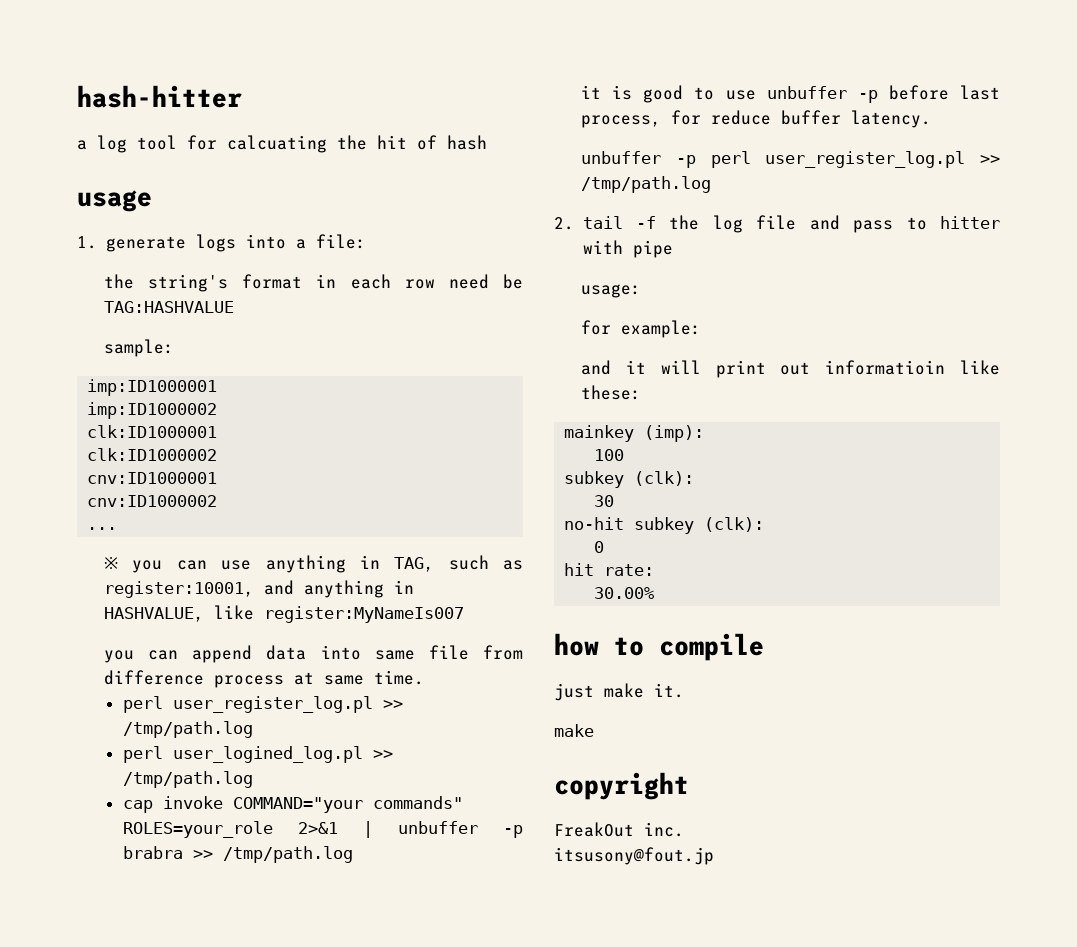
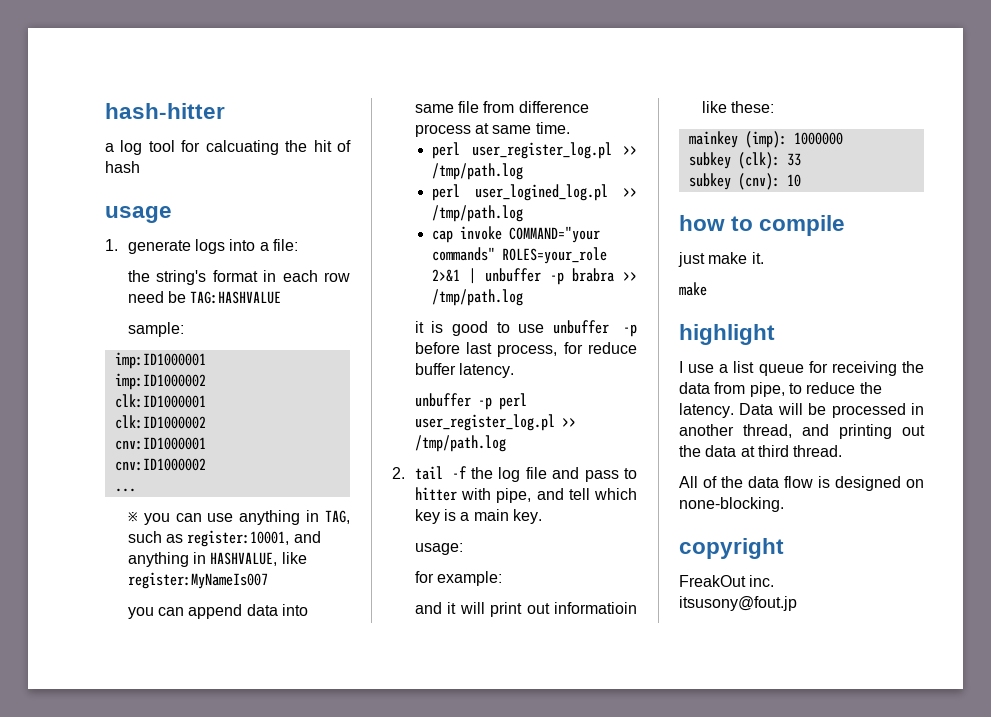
[632,240,673,258] pipe -> [496,488,637,503] [414,509,543,524] pipe, and tell which key is a main key.
[594,449,625,461] [564,471,695,488] [594,495,615,507] [564,517,765,534] [594,541,605,553] [564,563,655,576] [594,587,655,599] // 100 // subkey (clk): // 30 // no-hit subkey (clk): // 0 // hit rate: // 30.00% -> [793,132,843,145] [688,152,801,169] [688,173,801,190] 1000000 // subkey (clk): 33 // subkey (cnv): 10
(594, 730) none -> [679,324,775,345] [679,361,924,376] [679,382,882,397] [679,403,924,418] [679,424,925,439] [679,445,843,457] [679,476,924,491] [679,497,784,512] // highlight // I use a list queue for receiving the data from pipe, to reduce the latency. Data will be processed in another thread, and printing out the data at third thread. // All of the data flow is designed on none-blocking.

